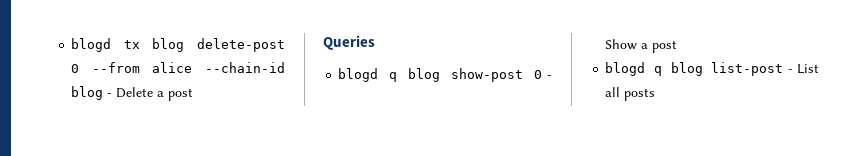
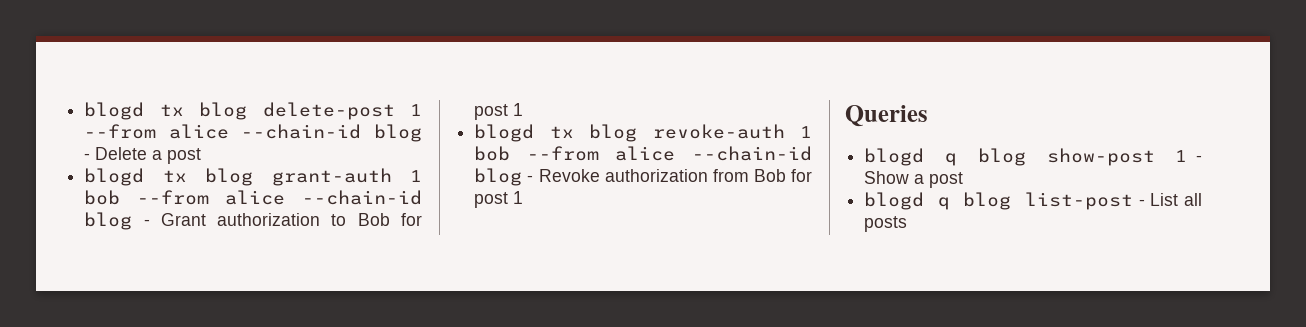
[71,64,80,73] 0 -> [410,104,422,116] 1
(194, 94) none -> [84,168,422,186] [84,190,422,205] [84,212,423,230] [474,103,524,120] [474,124,812,142] [474,146,812,161] [474,168,812,186] [474,191,524,208] // blogd tx blog grant-auth 1 bob --from alice --chain-id blog - Grant authorization to Bob for post 1 // blogd tx blog revoke-auth 1 bob --from alice --chain-id blog - Revoke authorization from Bob for post 1
[533,70,542,79] 0 -> [1175,150,1188,162] 1

